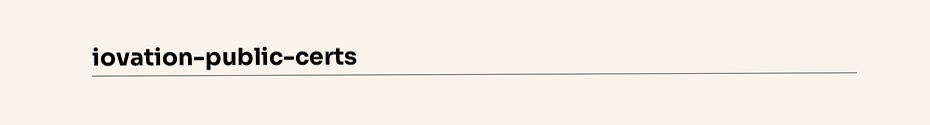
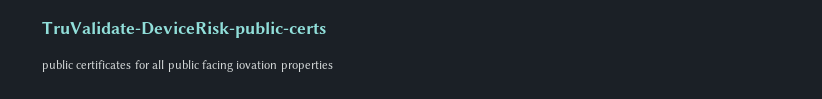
[91,45,358,71] iovation-public-certs -> [42,21,326,38] [42,60,333,72] TruValidate-DeviceRisk-public-certs // public certificates for all public facing iovation properties

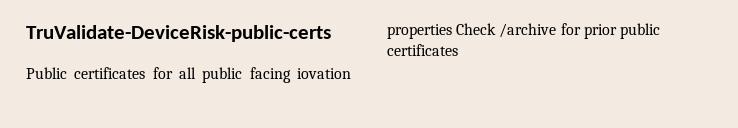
[42,60,73,72] public -> [26,67,67,79] Public
(333, 66) none -> [456,23,660,39] [387,44,458,56] Check /archive for prior public certificates

